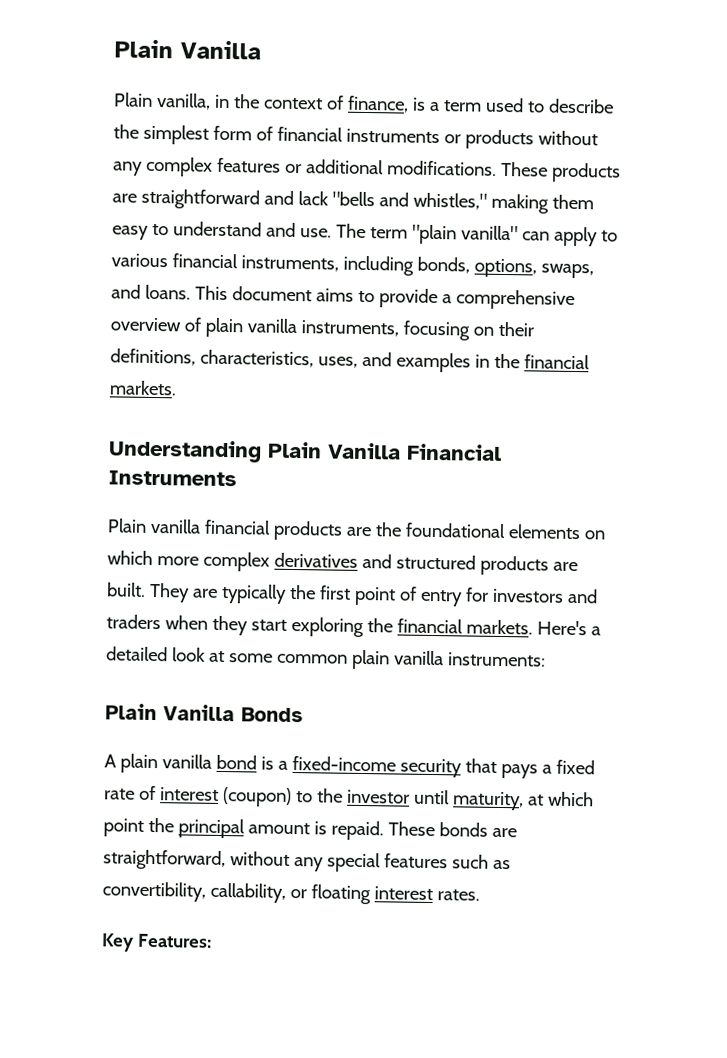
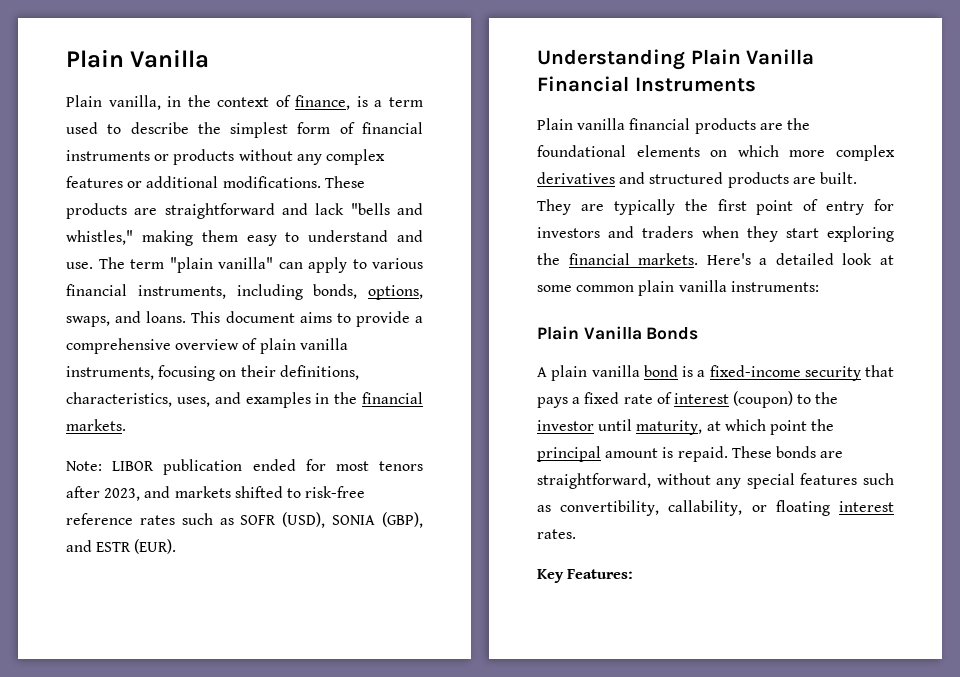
(177, 388) none -> [66,459,423,475] [66,486,366,501] [66,512,423,528] [66,539,177,554] // Note: LIBOR publication ended for most tenors after 2023, and markets shifted to risk-free reference rates such as SOFR (USD), SONIA (GBP), and ESTR (EUR).

